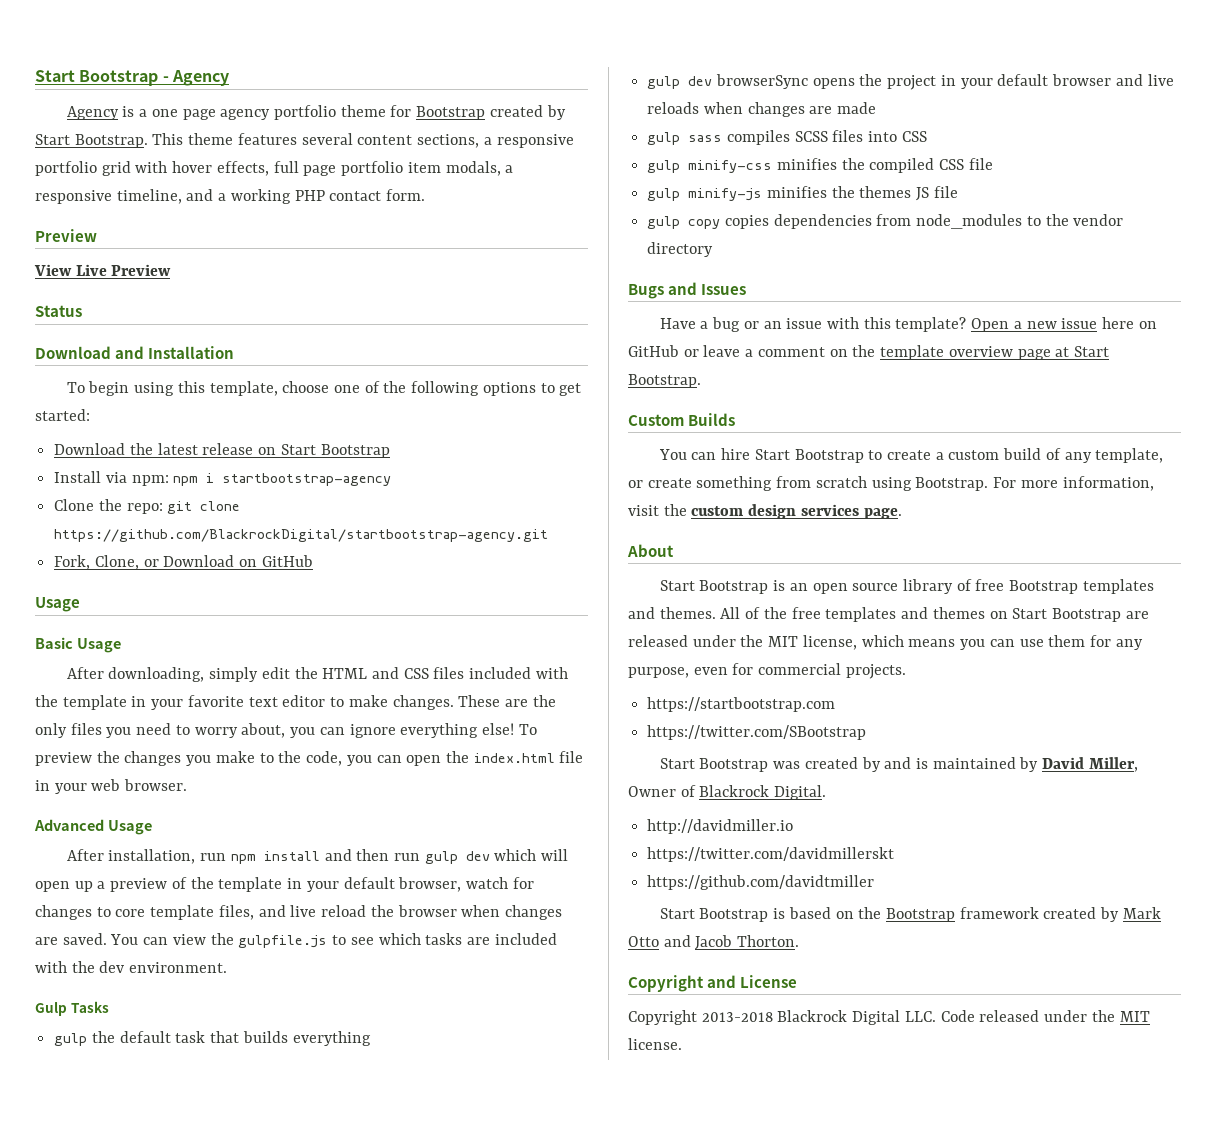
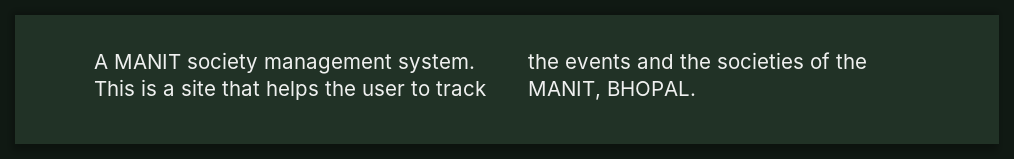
[35,70,229,86] [66,105,566,120] [35,133,574,148] [35,161,514,176] [35,189,426,204] [35,229,97,242] [34,264,172,276] [35,305,82,317] [35,346,235,359] [66,381,582,396] [35,409,90,421] [54,443,390,458] [54,471,392,486] [54,499,241,514] [54,529,549,542] [54,555,313,570] [35,597,80,612] [35,637,121,653] [66,667,568,682] [35,695,556,710] [35,723,537,738] [35,751,584,766] [35,779,188,794] [34,819,152,835] [66,849,569,864] [35,877,534,892] [35,905,562,920] [35,933,557,948] [35,961,228,973] [35,1001,109,1016] [54,1031,371,1046] [647,74,1174,90] [647,102,877,117] [647,130,927,145] [647,158,993,173] [647,186,958,201] [647,214,1124,229] [647,242,714,257] [628,282,747,299] [659,317,1157,332] [628,345,1109,360] [628,374,701,388] [628,413,736,426] [658,448,1164,463] [628,476,1154,491] [628,504,902,519] [627,544,674,557] [659,579,1154,594] [628,607,1149,622] [628,635,1143,650] [628,663,906,679] [647,697,836,712] [647,725,867,740] [659,757,1138,772] [628,785,827,800] [647,819,794,834] [647,847,895,862] [647,875,875,890] [659,907,1161,922] [628,935,800,950] [628,975,798,992] [628,1010,1150,1025] [628,1038,682,1050] Start Bootstrap - Agency // Agency is a one page agency portfolio theme for Bootstrap created by Start Bootstrap. This theme features several content sections, a responsive portfolio grid with hover effects, full page portfolio item modals, a responsive timeline, and a working PHP contact form. // Preview // View Live Preview // Status // Download and Installation // To begin using this template, choose one of the following options to get started: // Download the latest release on Start Bootstrap // Install via npm: npm i startbootstrap-agency // Clone the repo: git clone https://github.com/BlackrockDigital/startbootstrap-agency.git // Fork, Clone, or Download on GitHub // Usage // Basic Usage // After downloading, simply edit the HTML and CSS files included with the template in your favorite text editor to make changes. These are the only files you need to worry about, you can ignore everything else! To preview the changes you make to the code, you can open the index.html file in your web browser. // Advanced Usage // After installation, run npm install and then run gulp dev which will open up a preview of the template in your default browser, watch for changes to core template files, and live reload the browser when changes are saved. You can view the gulpfile.js to see which tasks are included with the dev environment. // Gulp Tasks // gulp the default task that builds everything // gulp dev browserSync opens the project in your default browser and live reloads when changes are made // gulp sass compiles SCSS files into CSS // gulp minify-css minifies the compiled CSS file // gulp minify-js minifies the themes JS file // gulp copy copies dependencies from node_modules to the vendor directory // Bugs and Issues // Have a bug or an issue with this template? Open a new issue here on GitHub or leave a comment on the template overview page at Start Bootstrap. // Custom Builds // You can hire Start Bootstrap to create a custom build of any template, or create something from scratch using Bootstrap. For more information, visit the custom design services page. // About // Start Bootstrap is an open source library of free Bootstrap templates and themes. All of the free templates and themes on Start Bootstrap are released under the MIT license, which means you can use them for any purpose, even for commercial projects. // https://startbootstrap.com // https://twitter.com/SBootstrap // Start Bootstrap was created by and is maintained by David Miller, Owner of Blackrock Digital. // http://davidmiller.io // https://twitter.com/davidmillerskt // https://github.com/davidtmiller // Start Bootstrap is based on the Bootstrap framework created by Mark Otto and Jacob Thorton. // Copyright and License // Copyright 2013-2018 Blackrock Digital LLC. Code released under the MIT license. -> [94,52,475,74] [94,79,486,100] [528,52,867,69] [528,81,696,100] A MANIT society management system. This is a site that helps the user to track the events and the societies of the MANIT, BHOPAL.

